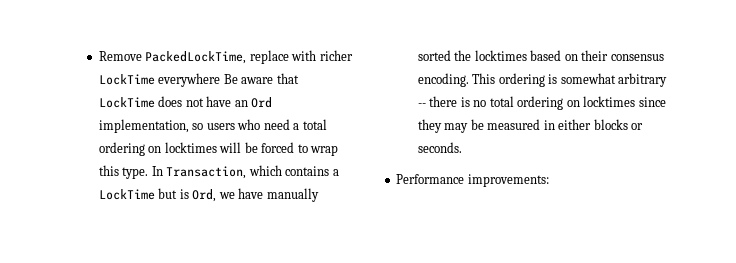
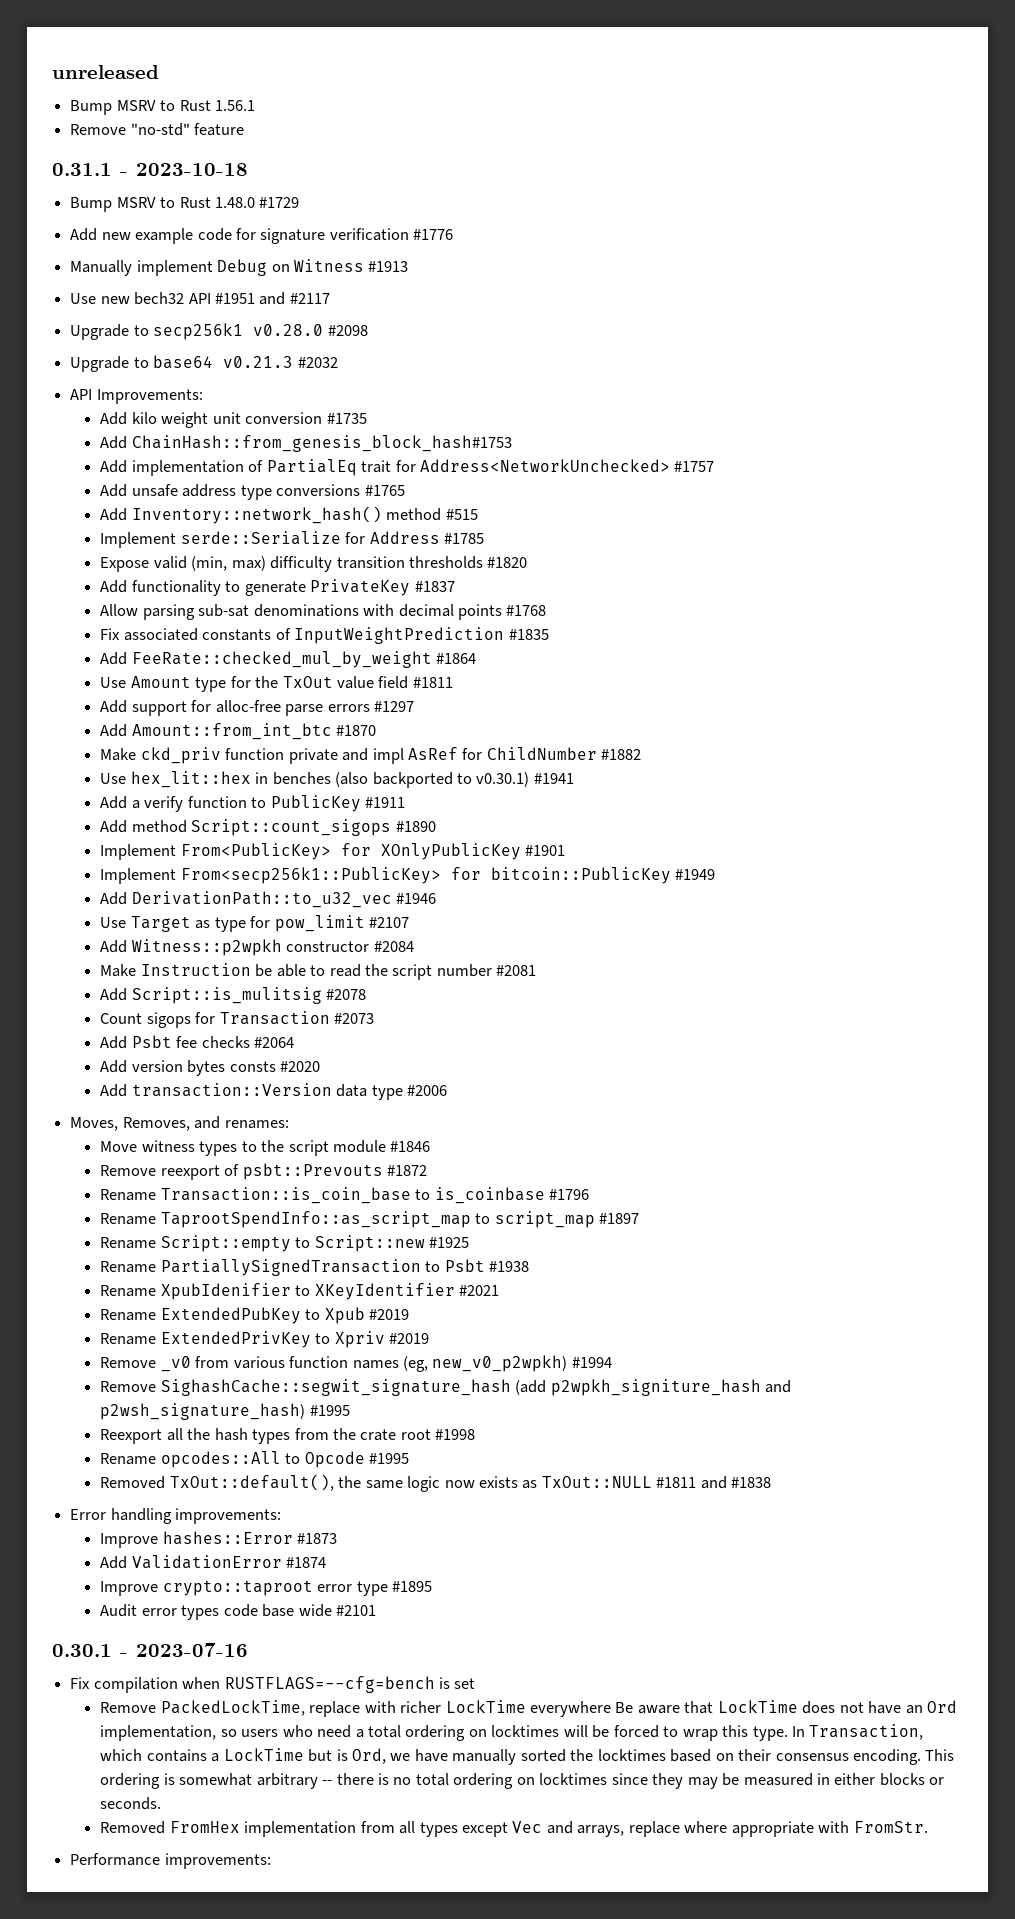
(98, 56) none -> [52,65,159,79] [70,100,255,115] [70,123,245,136] [52,163,248,176] [70,197,300,212] [70,228,454,244] [70,259,409,276] [70,292,330,305] [70,323,368,340] [70,355,338,372] [70,389,203,404] [100,412,367,428] [100,435,512,452] [100,459,715,476] [100,484,405,500] [100,506,478,524] [100,531,485,548] [100,556,528,572] [100,579,455,596] [100,604,547,620] [100,627,549,644] [100,651,477,668] [100,676,453,692] [100,700,414,716] [100,723,377,740] [100,747,642,764] [100,771,574,788] [100,795,405,812] [100,819,436,836] [100,843,566,860] [100,867,716,884] [100,891,437,908] [100,915,409,932] [100,939,414,956] [100,963,537,980] [100,987,367,1004] [100,1011,375,1028] [100,1035,295,1049] [100,1060,321,1076] [100,1083,448,1100] [70,1116,289,1131] [100,1140,431,1156] [100,1163,428,1180] [100,1187,590,1204] [100,1211,640,1228] [100,1235,470,1252] [100,1259,530,1276] [100,1283,500,1300] [100,1307,410,1324] [100,1331,430,1348] [100,1355,612,1372] [100,1379,792,1396] [100,1403,350,1420] [100,1428,476,1444] [100,1451,410,1468] [100,1474,772,1492] [70,1508,282,1524] [100,1531,338,1548] [100,1555,327,1569] [100,1580,433,1596] [100,1604,376,1620] [52,1643,248,1657] [70,1676,476,1693] unreleased // Bump MSRV to Rust 1.56.1 // Remove "no-std" feature // 0.31.1 - 2023-10-18 // Bump MSRV to Rust 1.48.0 #1729 // Add new example code for signature verification #1776 // Manually implement Debug on Witness #1913 // Use new bech32 API #1951 and #2117 // Upgrade to secp256k1 v0.28.0 #2098 // Upgrade to base64 v0.21.3 #2032 // API Improvements: // Add kilo weight unit conversion #1735 // Add ChainHash::from_genesis_block_hash#1753 // Add implementation of PartialEq trait for Address<NetworkUnchecked> #1757 // Add unsafe address type conversions #1765 // Add Inventory::network_hash() method #515 // Implement serde::Serialize for Address #1785 // Expose valid (min, max) difficulty transition thresholds #1820 // Add functionality to generate PrivateKey #1837 // Allow parsing sub-sat denominations with decimal points #1768 // Fix associated constants of InputWeightPrediction #1835 // Add FeeRate::checked_mul_by_weight #1864 // Use Amount type for the TxOut value field #1811 // Add support for alloc-free parse errors #1297 // Add Amount::from_int_btc #1870 // Make ckd_priv function private and impl AsRef for ChildNumber #1882 // Use hex_lit::hex in benches (also backported to v0.30.1) #1941 // Add a verify function to PublicKey #1911 // Add method Script::count_sigops #1890 // Implement From<PublicKey> for XOnlyPublicKey #1901 // Implement From<secp256k1::PublicKey> for bitcoin::PublicKey #1949 // Add DerivationPath::to_u32_vec #1946 // Use Target as type for pow_limit #2107 // Add Witness::p2wpkh constructor #2084 // Make Instruction be able to read the script number #2081 // Add Script::is_mulitsig #2078 // Count sigops for Transaction #2073 // Add Psbt fee checks #2064 // Add version bytes consts #2020 // Add transaction::Version data type #2006 // Moves, Removes, and renames: // Move witness types to the script module #1846 // Remove reexport of psbt::Prevouts #1872 // Rename Transaction::is_coin_base to is_coinbase #1796 // Rename TaprootSpendInfo::as_script_map to script_map #1897 // Rename Script::empty to Script::new #1925 // Rename PartiallySignedTransaction to Psbt #1938 // Rename XpubIdenifier to XKeyIdentifier #2021 // Rename ExtendedPubKey to Xpub #2019 // Rename ExtendedPrivKey to Xpriv #2019 // Remove _v0 from various function names (eg, new_v0_p2wpkh) #1994 // Remove SighashCache::segwit_signature_hash (add p2wpkh_signiture_hash and p2wsh_signature_hash) #1995 // Reexport all the hash types from the crate root #1998 // Rename opcodes::All to Opcode #1995 // Removed TxOut::default(), the same logic now exists as TxOut::NULL #1811 and #1838 // Error handling improvements: // Improve hashes::Error #1873 // Add ValidationError #1874 // Improve crypto::taproot error type #1895 // Audit error types code base wide #2101 // 0.30.1 - 2023-07-16 // Fix compilation when RUSTFLAGS=--cfg=bench is set //
(462, 147) none -> [100,1821,928,1837] // Removed FromHex implementation from all types except Vec and arrays, replace where appropriate with FromStr.

